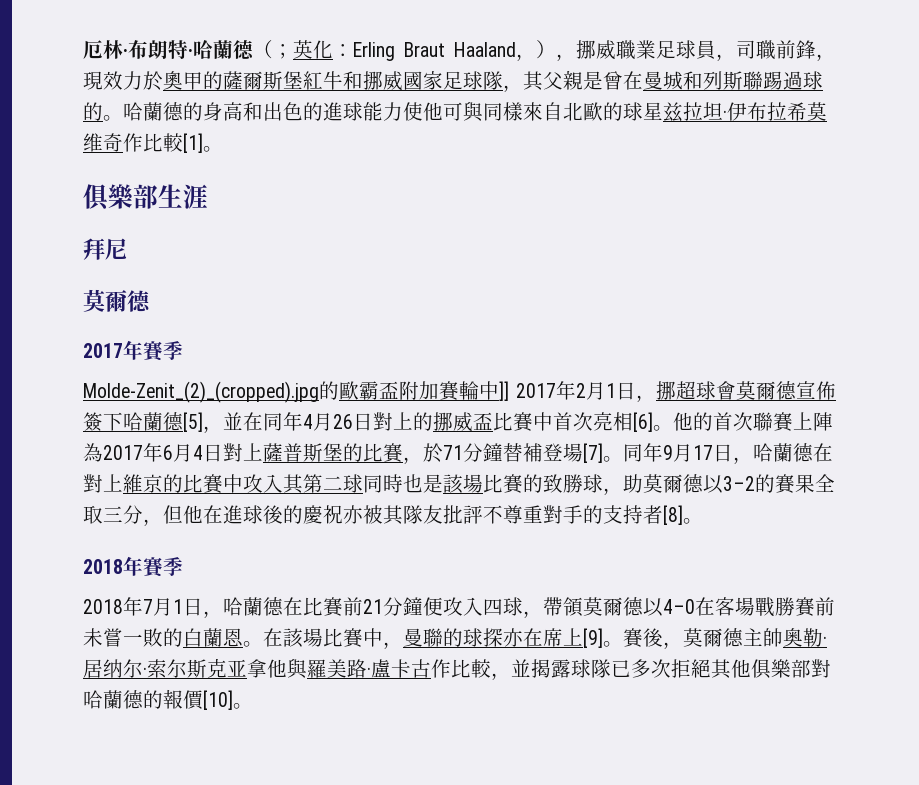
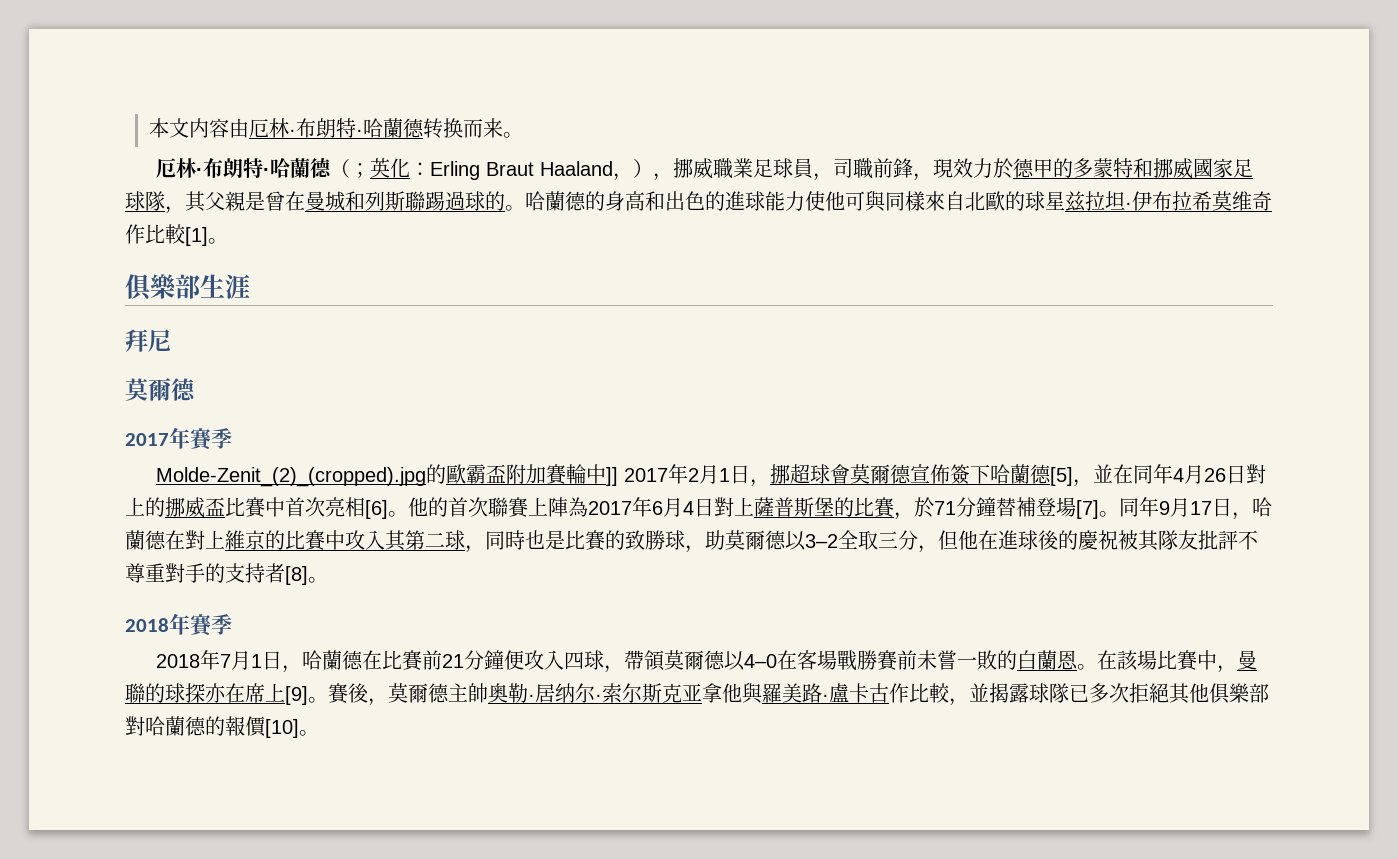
(83, 49) none -> [149,118,524,139] 本文内容由厄林·布朗特·哈蘭德转换而来。 //
[163,71,343,90] 奧甲的薩爾斯堡紅牛 -> [1013,158,1134,178] 德甲的多蒙特
(363, 483) none -> [465,545,485,553] ，
[443,474,483,494] 該場 -> (565, 540) none
[755,474,815,494] 的賽果 -> (838, 541) none
[343,505,363,524] 亦 -> (1118, 540) none

